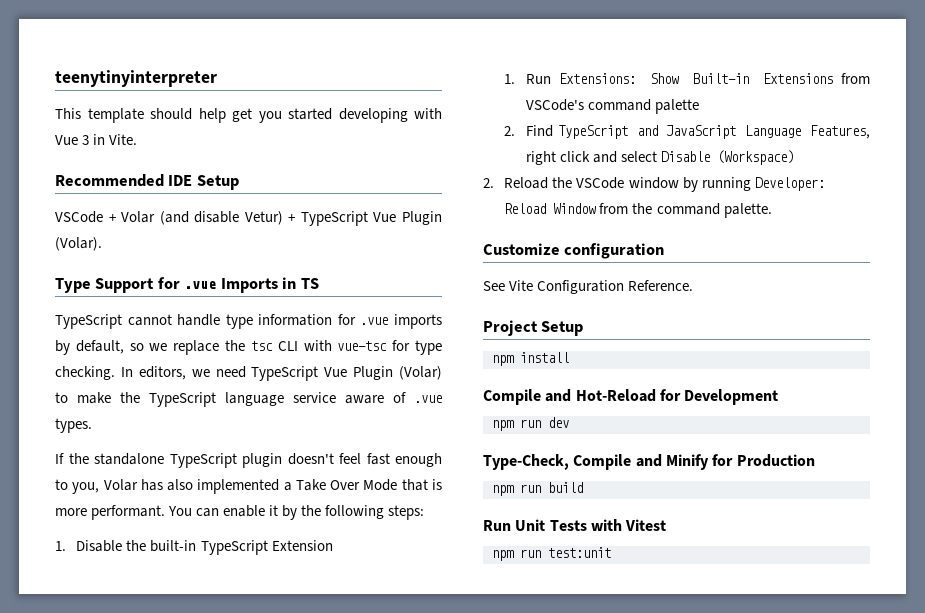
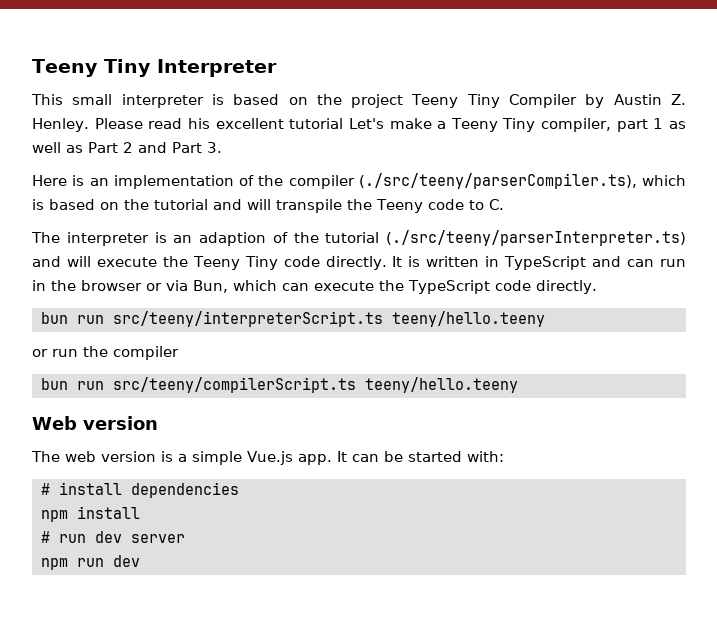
[55,70,217,87] [55,108,442,123] [55,134,138,145] [55,174,239,190] [55,211,442,226] [55,237,102,251] [55,277,319,293] [55,314,442,329] [55,340,442,355] [55,366,442,381] [55,392,442,407] [55,418,92,433] [55,453,442,468] [55,479,442,494] [55,505,425,520] [55,540,333,555] [504,73,870,84] [525,99,699,114] [504,125,870,139] [525,150,794,165] [483,177,825,192] [504,203,772,218] [483,243,665,259] [483,280,694,294] [483,320,584,336] [492,352,569,366] [483,389,779,405] [492,417,569,431] [483,454,815,470] [492,482,583,496] [483,519,667,531] [492,547,611,561] teenytinyinterpreter // This template should help get you started developing with Vue 3 in Vite. // Recommended IDE Setup // VSCode + Volar (and disable Vetur) + TypeScript Vue Plugin (Volar). // Type Support for .vue Imports in TS // TypeScript cannot handle type information for .vue imports by default, so we replace the tsc CLI with vue-tsc for type checking. In editors, we need TypeScript Vue Plugin (Volar) to make the TypeScript language service aware of .vue types. // If the standalone TypeScript plugin doesn't feel fast enough to you, Volar has also implemented a Take Over Mode that is more performant. You can enable it by the following steps: // 1. Disable the built-in TypeScript Extension // 1. Run Extensions: Show Built-in Extensions from VSCode's command palette // 2. Find TypeScript and JavaScript Language Features, right click and select Disable (Workspace) // 2. Reload the VSCode window by running Developer: Reload Window from the command palette. // Customize configuration // See Vite Configuration Reference. // Project Setup // npm install // Compile and Hot-Reload for Development // npm run dev // Type-Check, Compile and Minify for Production // npm run build // Run Unit Tests with Vitest // npm run test:unit -> [32,59,277,77] [31,94,686,108] [32,118,686,132] [32,142,222,153] [32,173,686,189] [32,199,504,213] [31,230,686,246] [32,256,686,270] [32,280,597,294] [41,311,545,327] [32,346,179,360] [41,377,518,393] [32,416,158,430] [31,451,504,465] [41,482,239,498] [41,506,140,522] [41,531,185,543] [41,555,140,570] Teeny Tiny Interpreter // This small interpreter is based on the project Teeny Tiny Compiler by Austin Z. Henley. Please read his excellent tutorial Let's make a Teeny Tiny compiler, part 1 as well as Part 2 and Part 3. // Here is an implementation of the compiler (./src/teeny/parserCompiler.ts), which is based on the tutorial and will transpile the Teeny code to C. // The interpreter is an adaption of the tutorial (./src/teeny/parserInterpreter.ts) and will execute the Teeny Tiny code directly. It is written in TypeScript and can run in the browser or via Bun, which can execute the TypeScript code directly. // bun run src/teeny/interpreterScript.ts teeny/hello.teeny // or run the compiler // bun run src/teeny/compilerScript.ts teeny/hello.teeny // Web version // The web version is a simple Vue.js app. It can be started with: // # install dependencies // npm install // # run dev server // npm run dev

